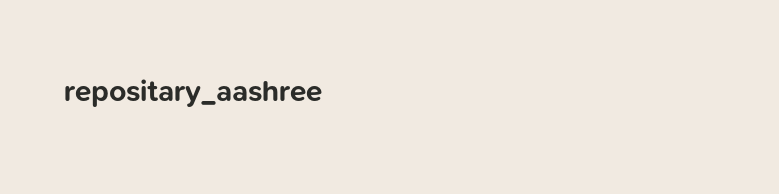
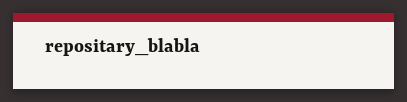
[64,79,322,107] repositary_aashree -> [45,38,200,56] repositary_blabla

